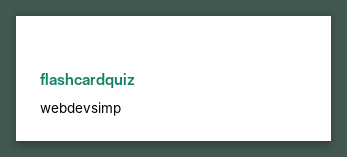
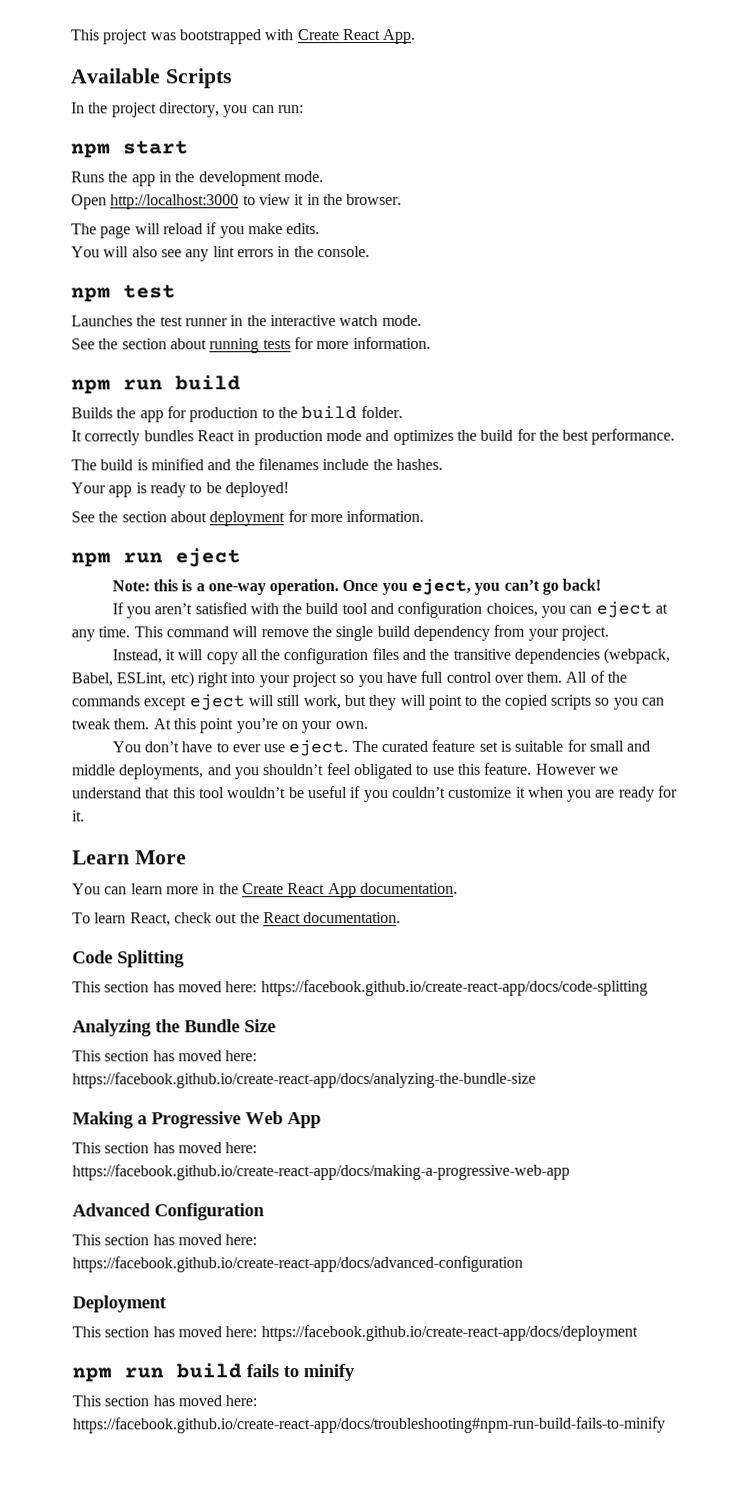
[40,73,135,89] [40,102,121,116] flashcardquiz // webdevsimp -> [70,28,417,45] [71,68,232,89] [71,102,304,118] [71,140,189,158] [71,171,324,187] [71,193,403,210] [71,222,321,239] [71,246,370,262] [71,284,176,302] [71,314,422,327] [71,336,431,354] [71,375,241,394] [71,405,403,423] [71,428,676,446] [71,458,443,471] [71,482,289,498] [71,509,425,527] [71,548,241,568] [111,578,602,596] [111,601,669,619] [71,624,609,642] [111,647,671,665] [71,670,628,688] [71,694,665,711] [71,718,368,734] [111,739,652,757] [72,762,619,780] [72,785,679,803] [72,810,85,822] [72,850,187,865] [72,882,458,899] [72,911,402,927] [72,950,185,968] [72,979,648,997] [72,1019,276,1037] [72,1050,258,1062] [72,1071,536,1089] [72,1111,321,1129] [72,1142,258,1154] [72,1163,570,1181] [72,1203,265,1221] [72,1234,258,1246] [72,1255,523,1273] [72,1295,167,1313] [72,1324,638,1342] [72,1363,355,1382] [72,1395,258,1407] [72,1416,665,1434] This project was bootstrapped with Create React App. // Available Scripts // In the project directory, you can run: // npm start // Runs the app in the development mode. // Open http://localhost:3000 to view it in the browser. // The page will reload if you make edits. // You will also see any lint errors in the console. // npm test // Launches the test runner in the interactive watch mode. // See the section about running tests for more information. // npm run build // Builds the app for production to the build folder. // It correctly bundles React in production mode and optimizes the build for the best performance. // The build is minified and the filenames include the hashes. // Your app is ready to be deployed! // See the section about deployment for more information. // npm run eject // Note: this is a one-way operation. Once you eject, you can’t go back! // If you aren’t satisfied with the build tool and configuration choices, you can eject at any time. This command will remove the single build dependency from your project. // Instead, it will copy all the configuration files and the transitive dependencies (webpack, Babel, ESLint, etc) right into your project so you have full control over them. All of the commands except eject will still work, but they will point to the copied scripts so you can tweak them. At this point you’re on your own. // You don’t have to ever use eject. The curated feature set is suitable for small and middle deployments, and you shouldn’t feel obligated to use this feature. However we understand that this tool wouldn’t be useful if you couldn’t customize it when you are ready for it. // Learn More // You can learn more in the Create React App documentation. // To learn React, check out the React documentation. // Code Splitting // This section has moved here: https://facebook.github.io/create-react-app/docs/code-splitting // Analyzing the Bundle Size // This section has moved here: https://facebook.github.io/create-react-app/docs/analyzing-the-bundle-size // Making a Progressive Web App // This section has moved here: https://facebook.github.io/create-react-app/docs/making-a-progressive-web-app // Advanced Configuration // This section has moved here: https://facebook.github.io/create-react-app/docs/advanced-configuration // Deployment // This section has moved here: https://facebook.github.io/create-react-app/docs/deployment // npm run build fails to minify // This section has moved here: https://facebook.github.io/create-react-app/docs/troubleshooting#npm-run-build-fails-to-minify

